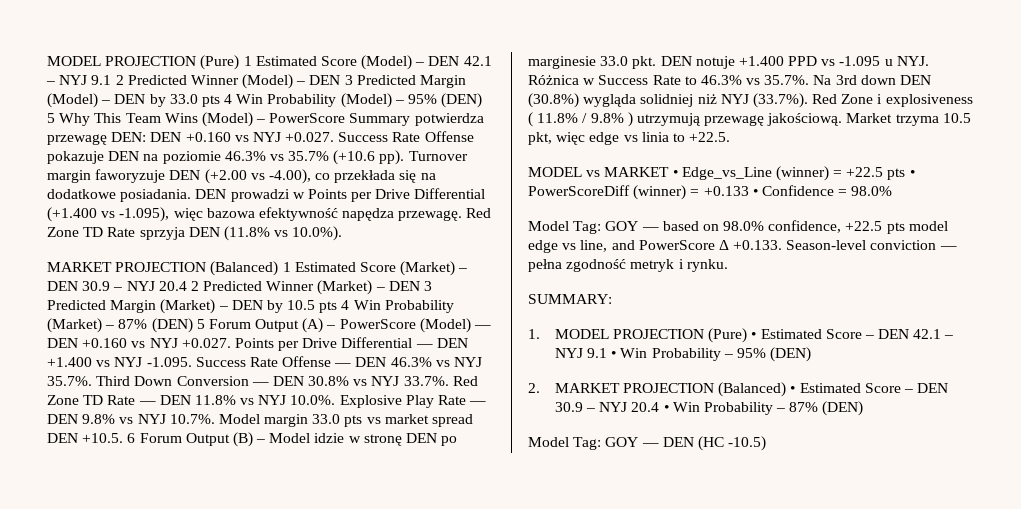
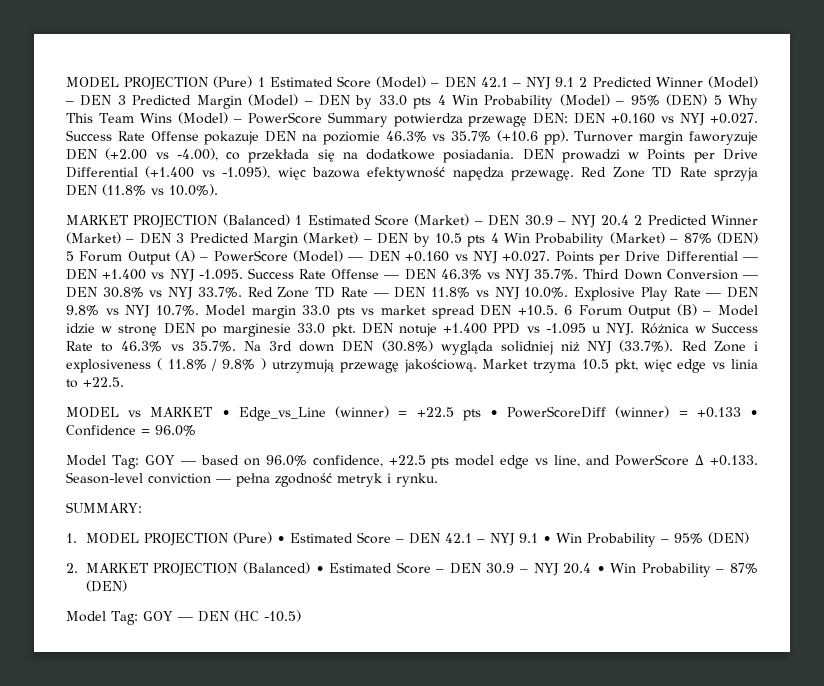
[851,186,893,196] 98.0% -> [155,425,196,436] 96.0%
[723,221,765,231] 98.0% -> [265,455,307,466] 96.0%

